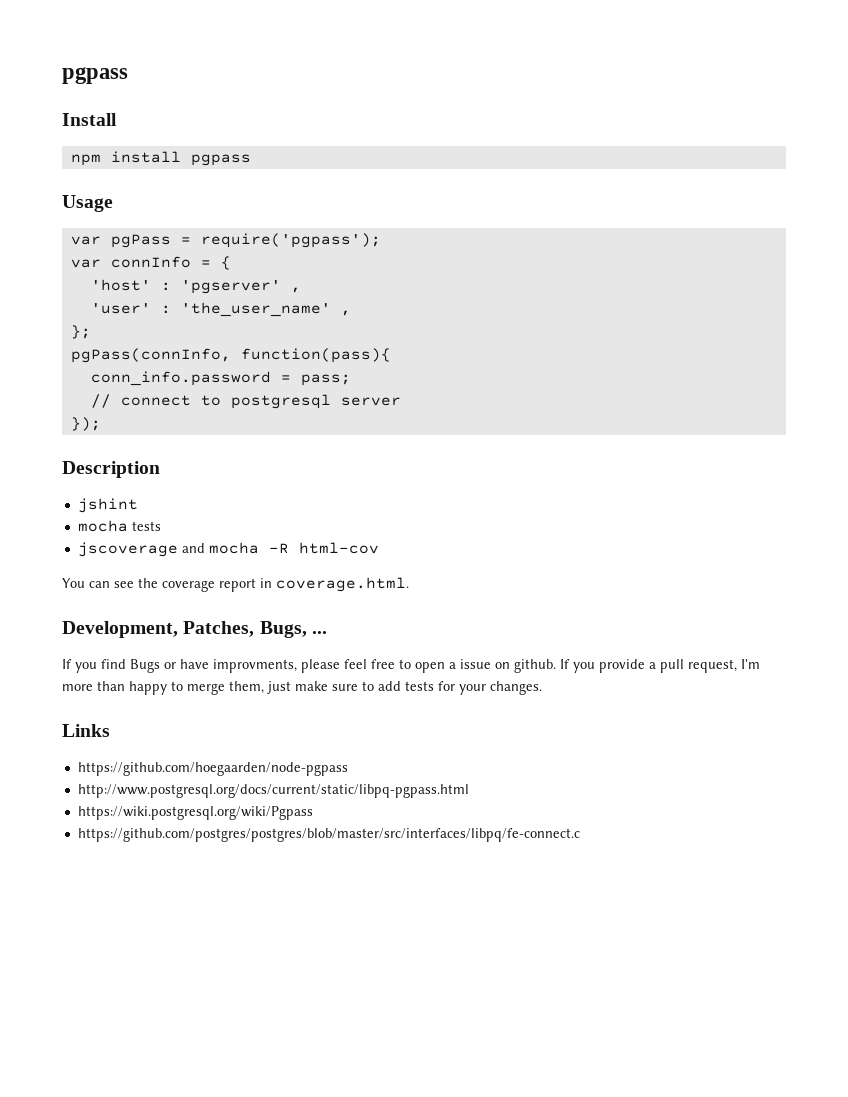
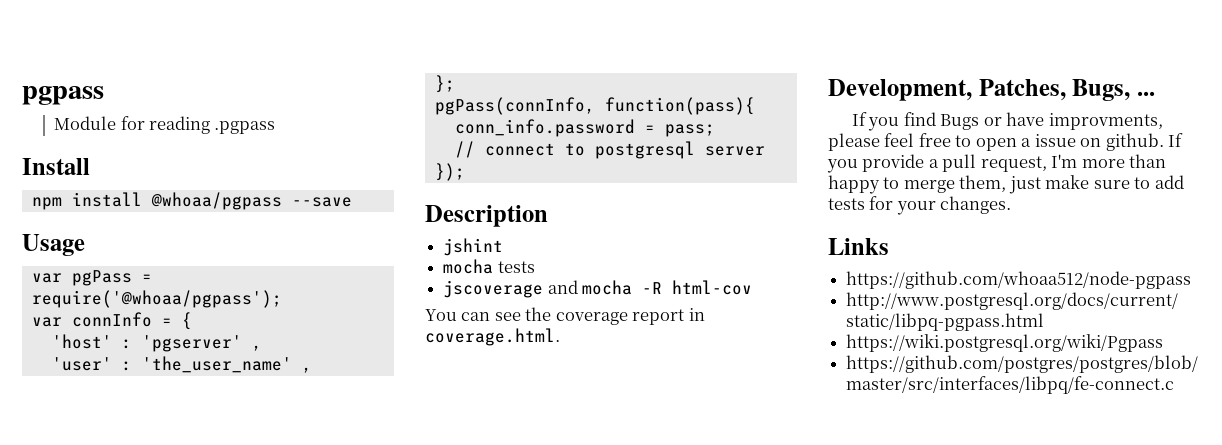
[62,67,128,84] pgpass -> [22,86,104,105] [54,116,276,134] pgpass // Module for reading .pgpass
[190,154,251,166] pgpass -> [150,192,352,210] @whoaa/pgpass --save
[200,233,381,248] require('pgpass'); -> [31,290,282,308] require('@whoaa/pgpass');
[77,762,348,776] https://github.com/hoegaarden/node-pgpass -> [846,271,1192,289] https://github.com/whoaa512/node-pgpass

